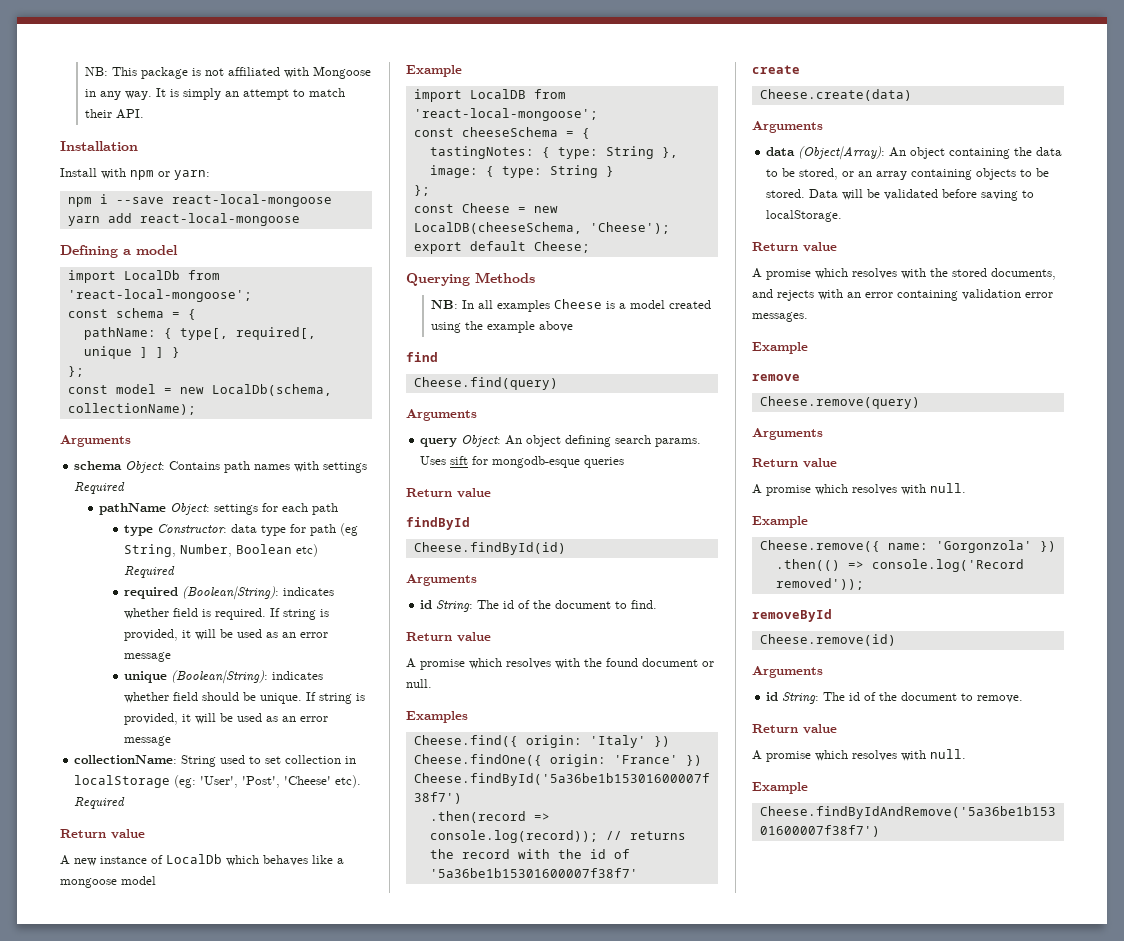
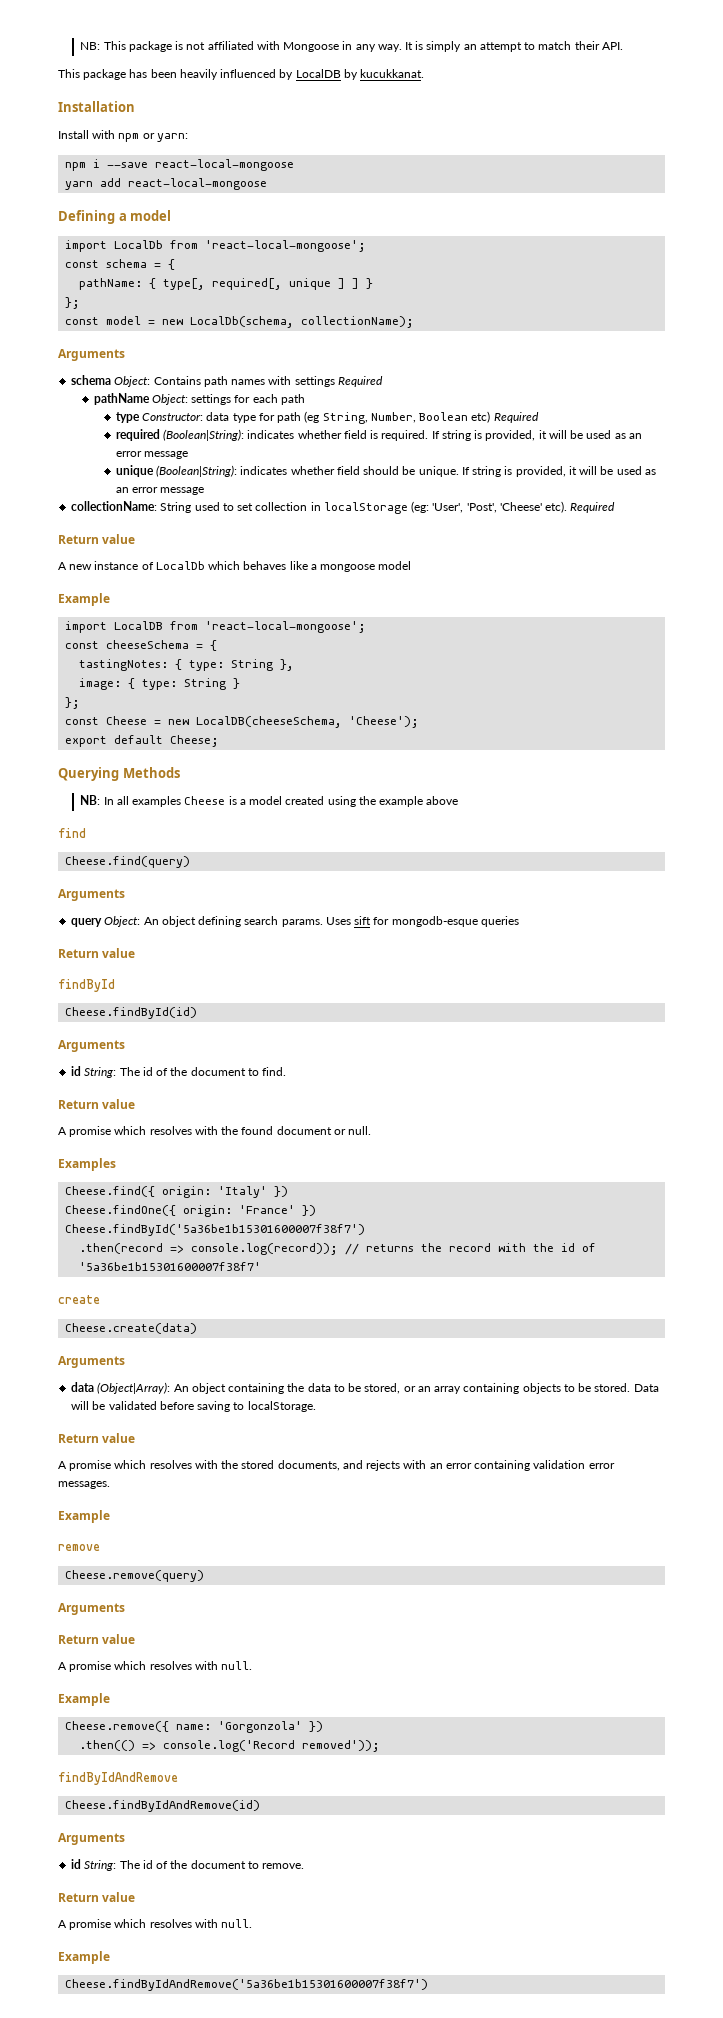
(145, 114) none -> [58,69,425,80] // This package has been heavily influenced by LocalDB by kucukkanat.
[752,609,832,622] [759,634,896,646] removeById // Cheese.remove(id) -> [58,1772,178,1785] [65,1800,261,1812] findByIdAndRemove // Cheese.findByIdAndRemove(id)

